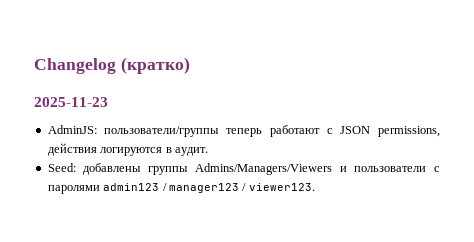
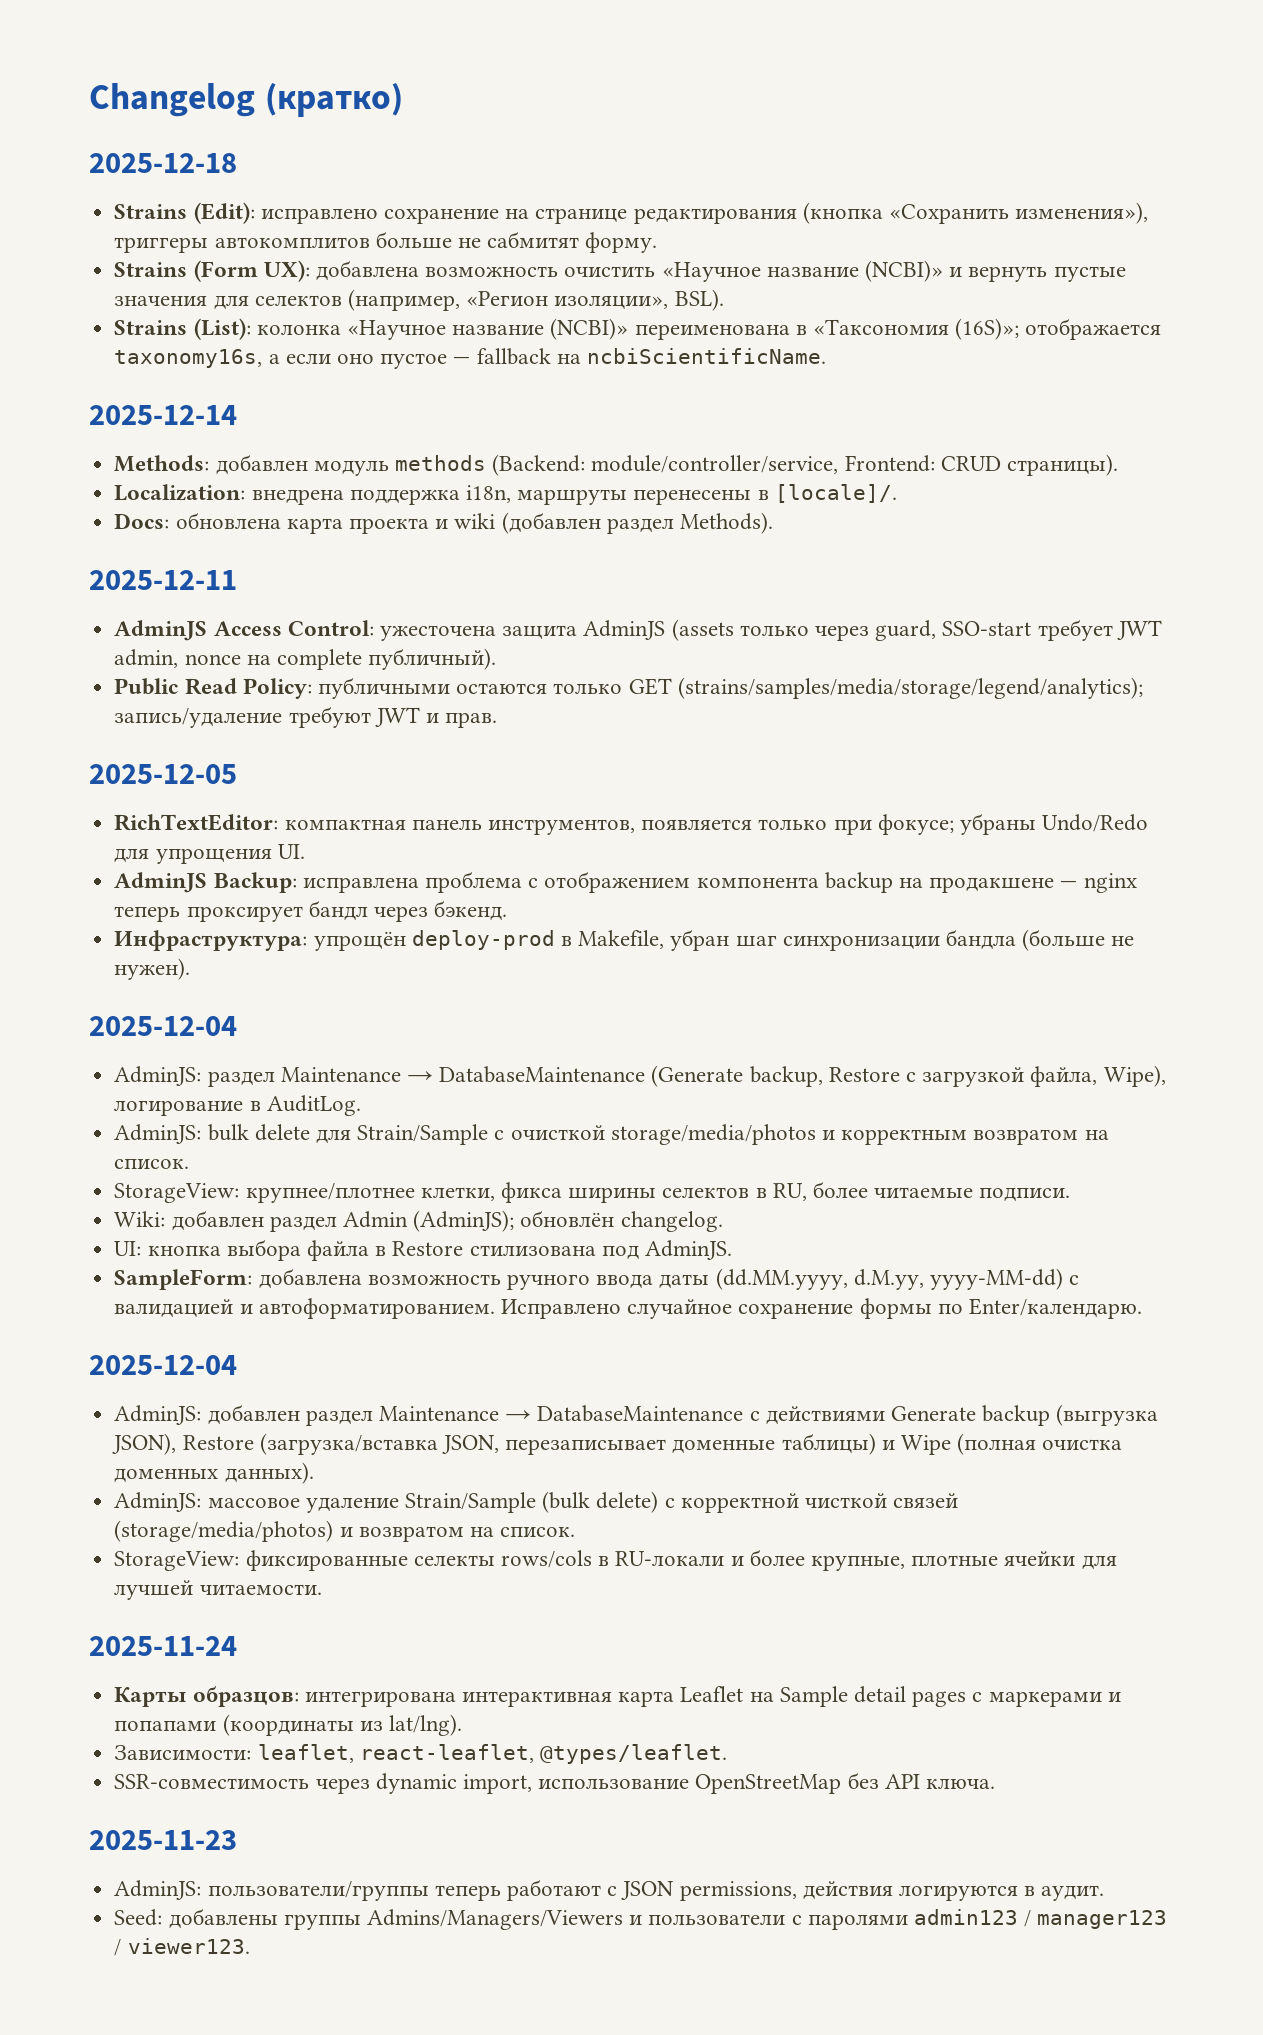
(190, 65) none -> [89,153,237,173] [114,202,1149,224] [114,231,658,253] [114,260,1126,282] [114,289,724,311] [114,318,1162,340] [114,348,826,369] [89,405,237,425] [114,454,1118,476] [114,484,897,505] [114,512,773,534] [89,570,237,590] [114,619,1162,641] [114,648,497,670] [114,677,1143,699] [114,706,498,728] [89,764,237,784] [114,813,1149,835] [114,844,305,864] [114,871,1137,893] [114,900,508,922] [114,929,1135,951] [114,958,191,980] [89,1016,237,1036] [114,1065,1166,1087] [114,1095,361,1116] [114,1124,1109,1145] [114,1159,190,1169] [114,1181,1071,1203] [114,1210,723,1232] [114,1239,732,1261] [114,1268,1080,1290] [114,1298,1142,1319] [89,1355,237,1375] [114,1404,1159,1426] [112,1433,1123,1455] [114,1462,314,1484] [114,1491,959,1513] [114,1520,576,1542] [114,1549,1117,1571] [114,1580,322,1600] [89,1636,237,1656] [114,1686,1121,1707] [114,1714,462,1736] [114,1744,727,1764] [114,1772,995,1794] // 2025-12-18 // Strains (Edit): исправлено сохранение на странице редактирования (кнопка «Сохранить изменения»), триггеры автокомплитов больше не сабмитят форму. // Strains (Form UX): добавлена возможность очистить «Научное название (NCBI)» и вернуть пустые значения для селектов (например, «Регион изоляции», BSL). // Strains (List): колонка «Научное название (NCBI)» переименована в «Таксономия (16S)»; отображается taxonomy16s, а если оно пустое — fallback на ncbiScientificName. // 2025-12-14 // Methods: добавлен модуль methods (Backend: module/controller/service, Frontend: CRUD страницы). // Localization: внедрена поддержка i18n, маршруты перенесены в [locale]/. // Docs: обновлена карта проекта и wiki (добавлен раздел Methods). // 2025-12-11 // AdminJS Access Control: ужесточена защита AdminJS (assets только через guard, SSO-start требует JWT admin, nonce на complete публичный). // Public Read Policy: публичными остаются только GET (strains/samples/media/storage/legend/analytics); запись/удаление требуют JWT и прав. // 2025-12-05 // RichTextEditor: компактная панель инструментов, появляется только при фокусе; убраны Undo/Redo для упрощения UI. // AdminJS Backup: исправлена проблема с отображением компонента backup на продакшене — nginx теперь проксирует бандл через бэкенд. // Инфраструктура: упрощён deploy-prod в Makefile, убран шаг синхронизации бандла (больше не нужен). // 2025-12-04 // AdminJS: раздел Maintenance → DatabaseMaintenance (Generate backup, Restore с загрузкой файла, Wipe), логирование в AuditLog. // AdminJS: bulk delete для Strain/Sample с очисткой storage/media/photos и корректным возвратом на список. // StorageView: крупнее/плотнее клетки, фикса ширины селектов в RU, более читаемые подписи. // Wiki: добавлен раздел Admin (AdminJS); обновлён changelog. // UI: кнопка выбора файла в Restore стилизована под AdminJS. // SampleForm: добавлена возможность ручного ввода даты (dd.MM.yyyy, d.M.yy, yyyy-MM-dd) с валидацией и автоформатированием. Исправлено случайное сохранение формы по Enter/календарю. // 2025-12-04 // AdminJS: добавлен раздел Maintenance → DatabaseMaintenance с действиями Generate backup (выгрузка JSON), Restore (загрузка/вставка JSON, перезаписывает доменные таблицы) и Wipe (полная очистка доменных данных). // AdminJS: массовое удаление Strain/Sample (bulk delete) с корректной чисткой связей (storage/media/photos) и возвратом на список. // StorageView: фиксированные селекты rows/cols в RU-локали и более крупные, плотные ячейки для лучшей читаемости. // 2025-11-24 // Карты образцов: интегрирована интерактивная карта Leaflet на Sample detail pages с маркерами и попапами (координаты из lat/lng). // Зависимости: leaflet, react-leaflet, @types/leaflet. // SSR-совместимость через dynamic import, использование OpenStreetMap без API ключа.

